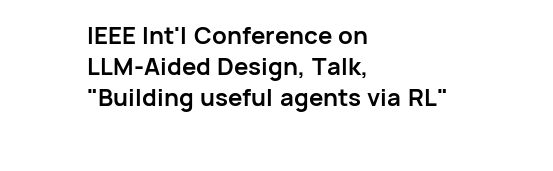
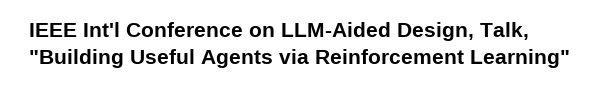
[200,89,448,112] useful agents via RL" -> [130,49,570,68] Useful Agents via Reinforcement Learning"

